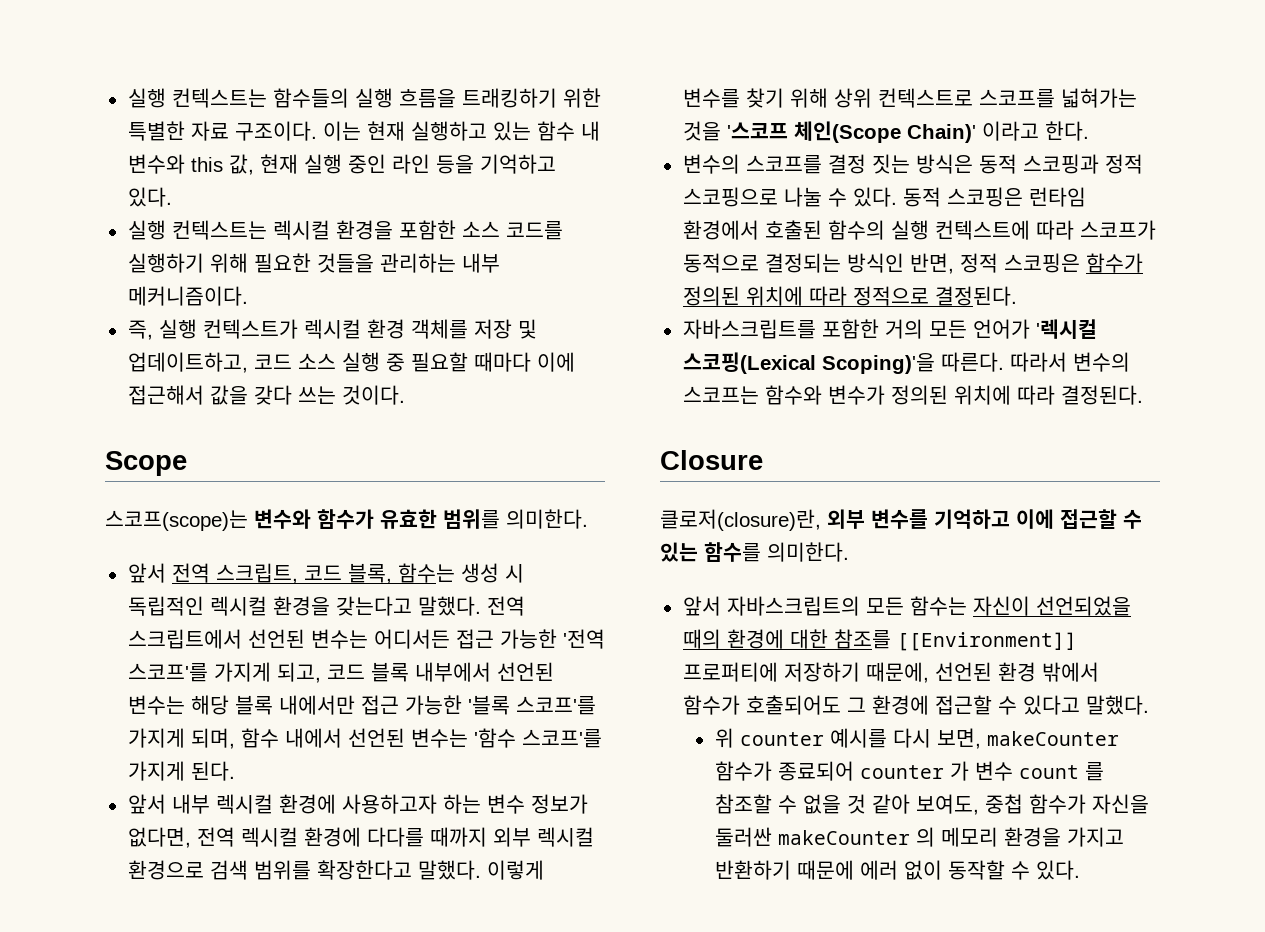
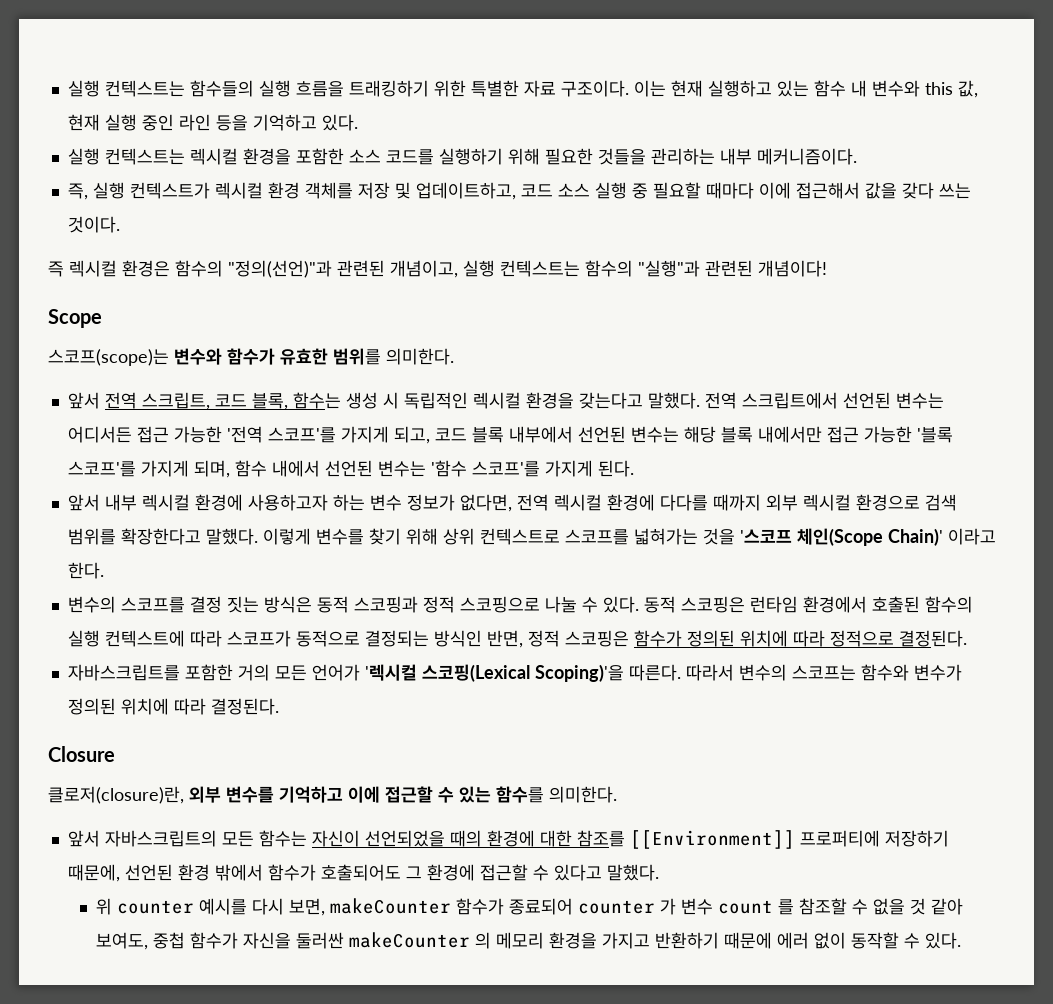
(405, 395) none -> [48,260,827,278] // 즉 렉시컬 환경은 함수의 "정의(선언)"과 관련된 개념이고, 실행 컨텍스트는 함수의 "실행"과 관련된 개념이다!

